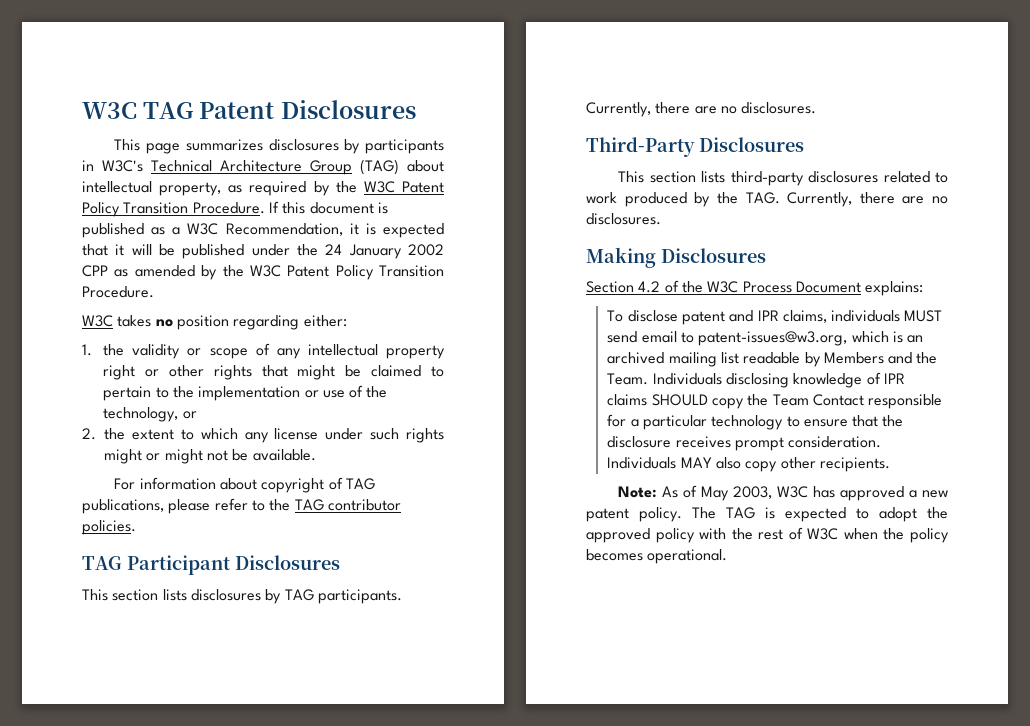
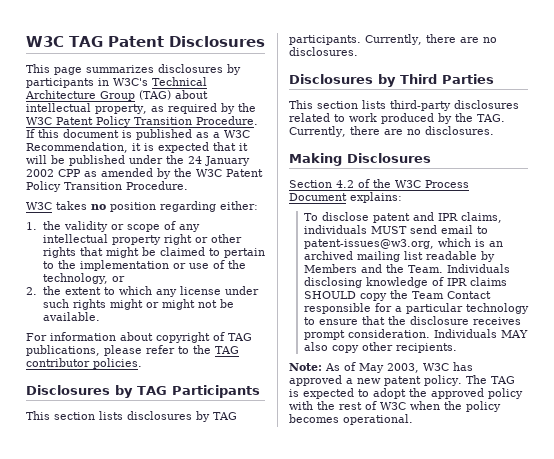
[82,555,340,575] TAG Participant Disclosures -> [26,385,260,398] Disclosures by TAG Participants
[586,137,804,157] Third-Party Disclosures -> [289,74,494,87] Disclosures by Third Parties

